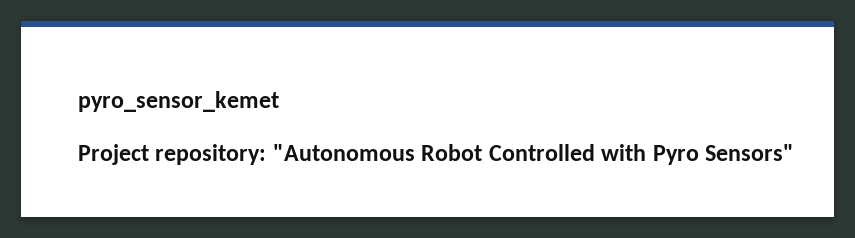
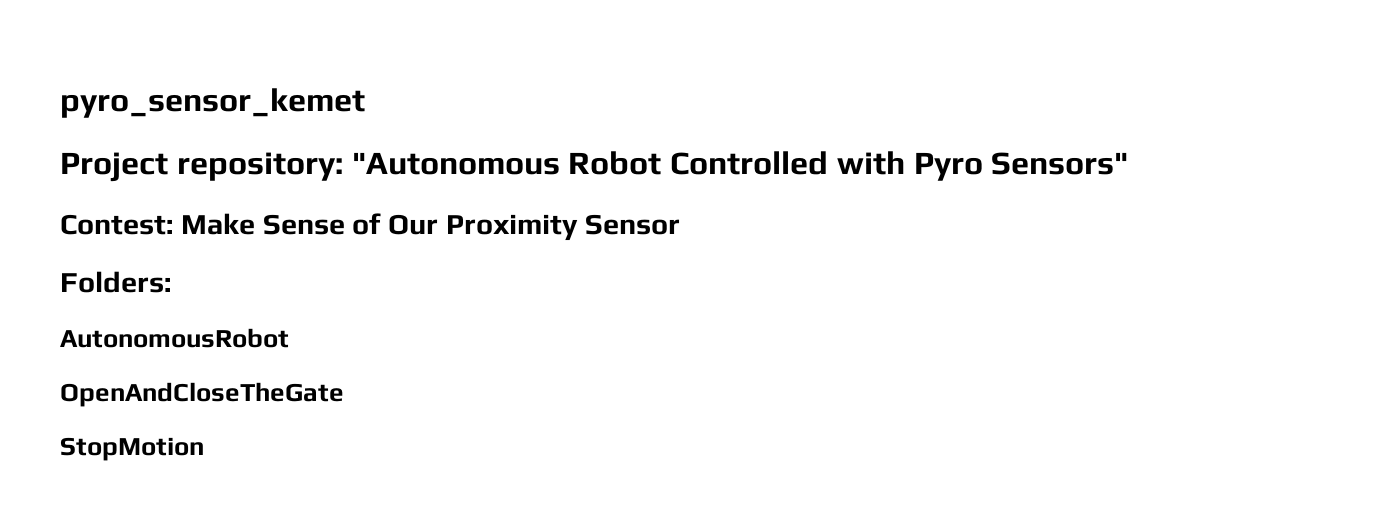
(795, 152) none -> [60,213,680,241] [60,271,171,293] [60,328,289,348] [60,382,344,407] [60,437,204,461] // Contest: Make Sense of Our Proximity Sensor // Folders: // AutonomousRobot // OpenAndCloseTheGate // StopMotion

